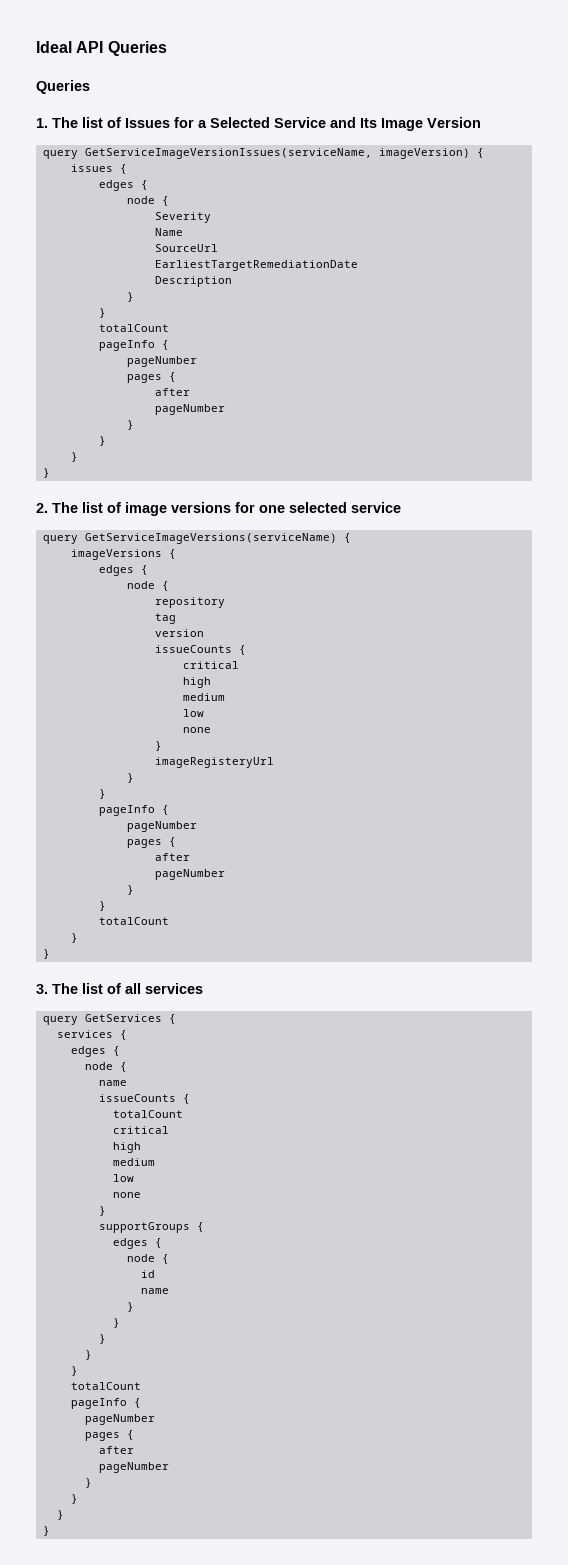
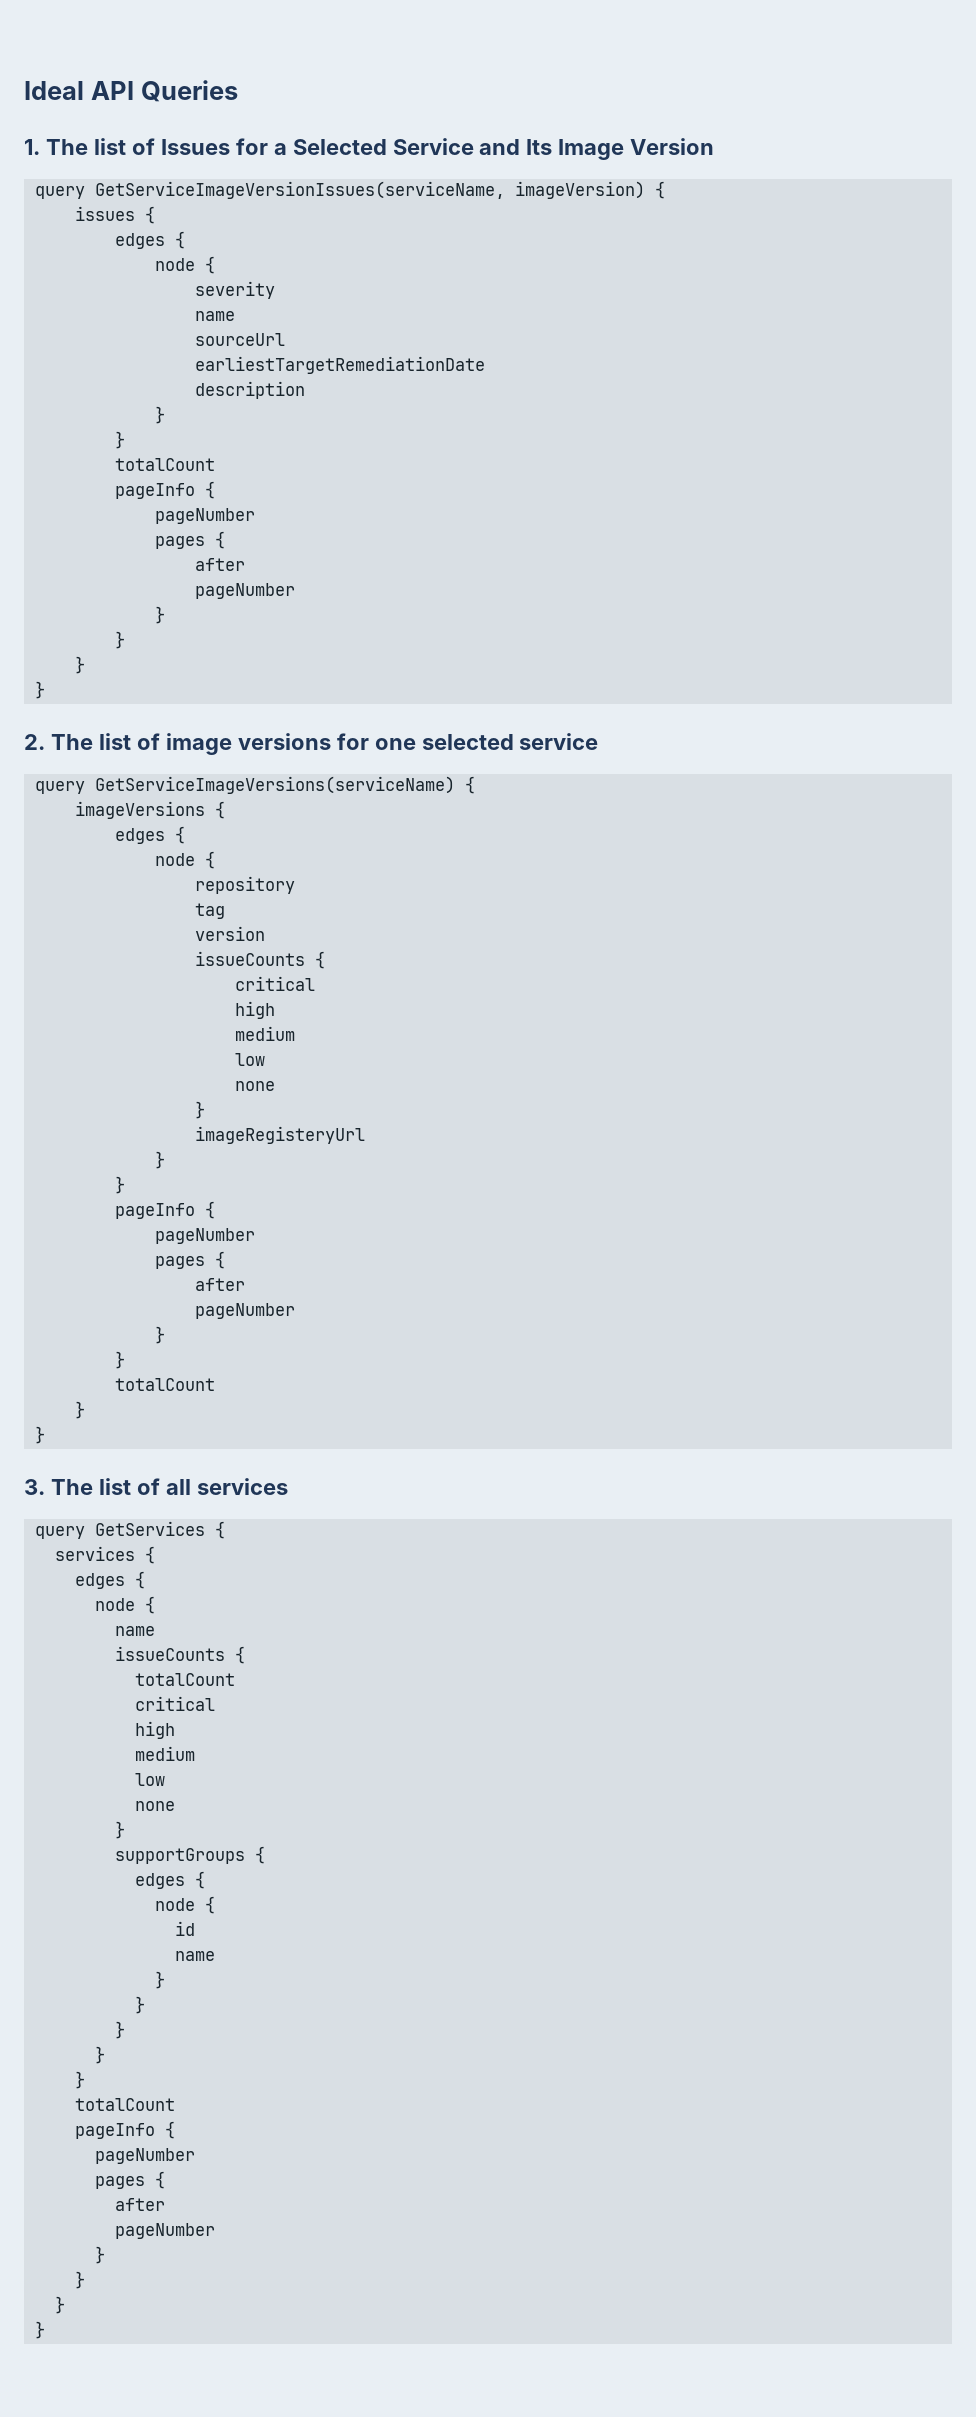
[36,80,90,94] // Queries -> (238, 91) none
[154,212,211,223] [154,228,183,236] [154,244,218,252] [154,260,358,271] [154,276,232,287] Severity // Name // SourceUrl // EarliestTargetRemediationDate // Description -> [195,281,276,299] [195,311,236,321] [195,333,286,346] [195,356,486,374] [195,381,306,399] severity // name // sourceUrl // earliestTargetRemediationDate // description

